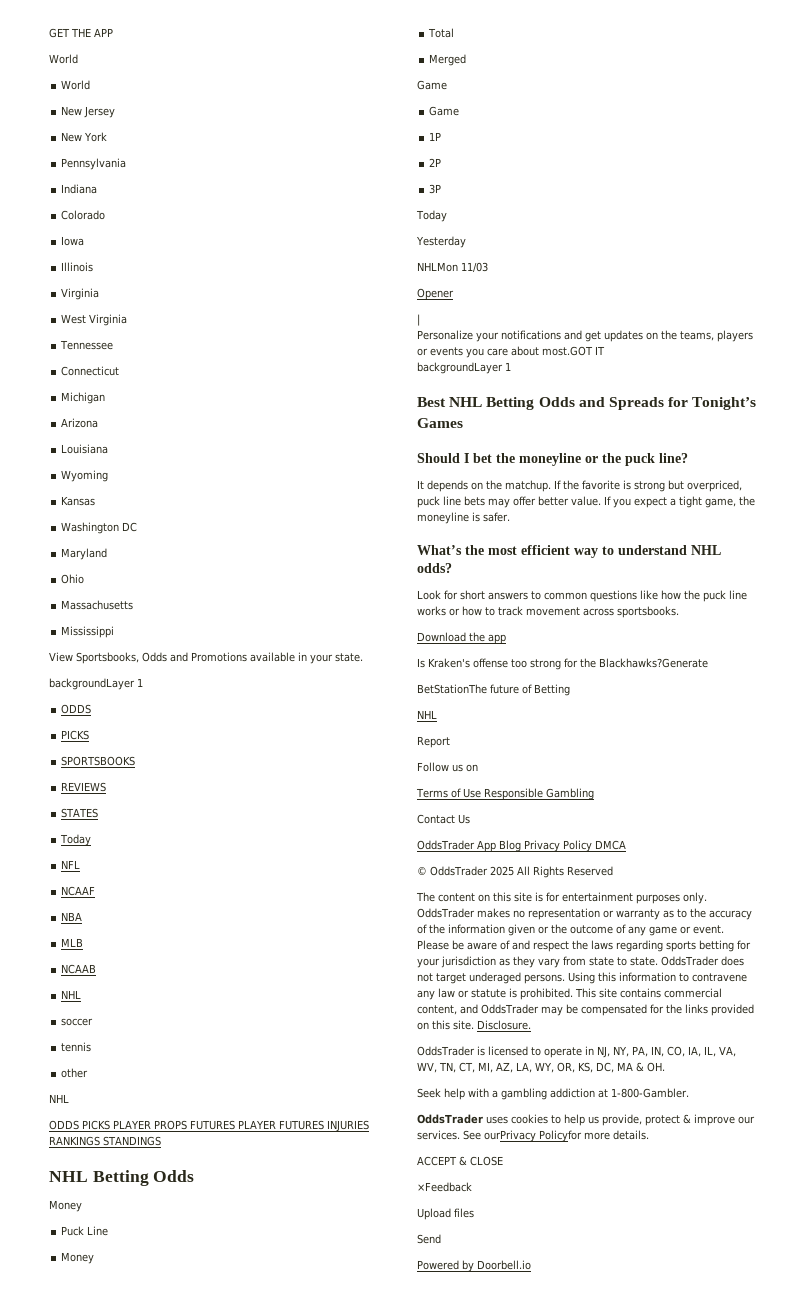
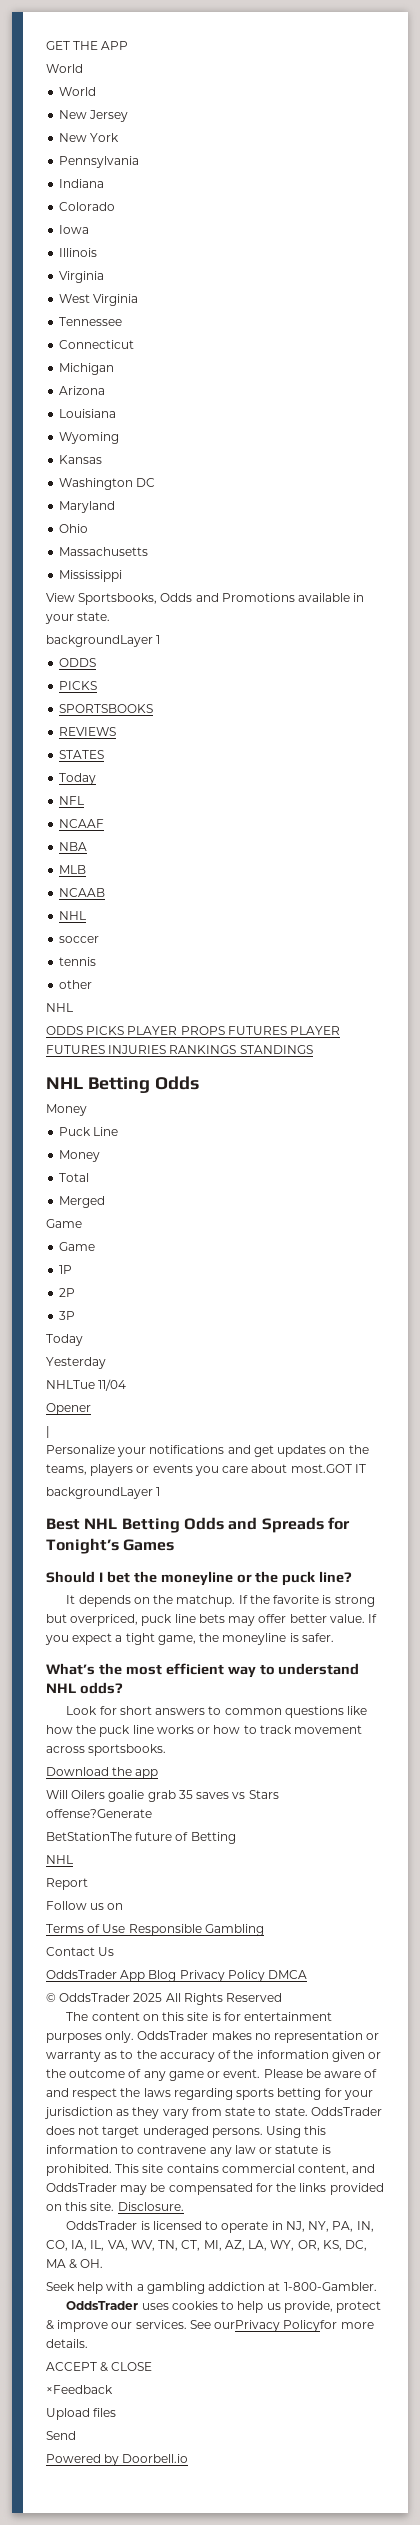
[417,262,488,273] NHLMon 11/03 -> [46,1379,127,1391] NHLTue 11/04
[417,658,708,670] Is Kraken's offense too strong for the Blackhawks?Generate -> [46,1790,279,1802] [46,1809,152,1818] Will Oilers goalie grab 35 saves vs Stars offense?Generate

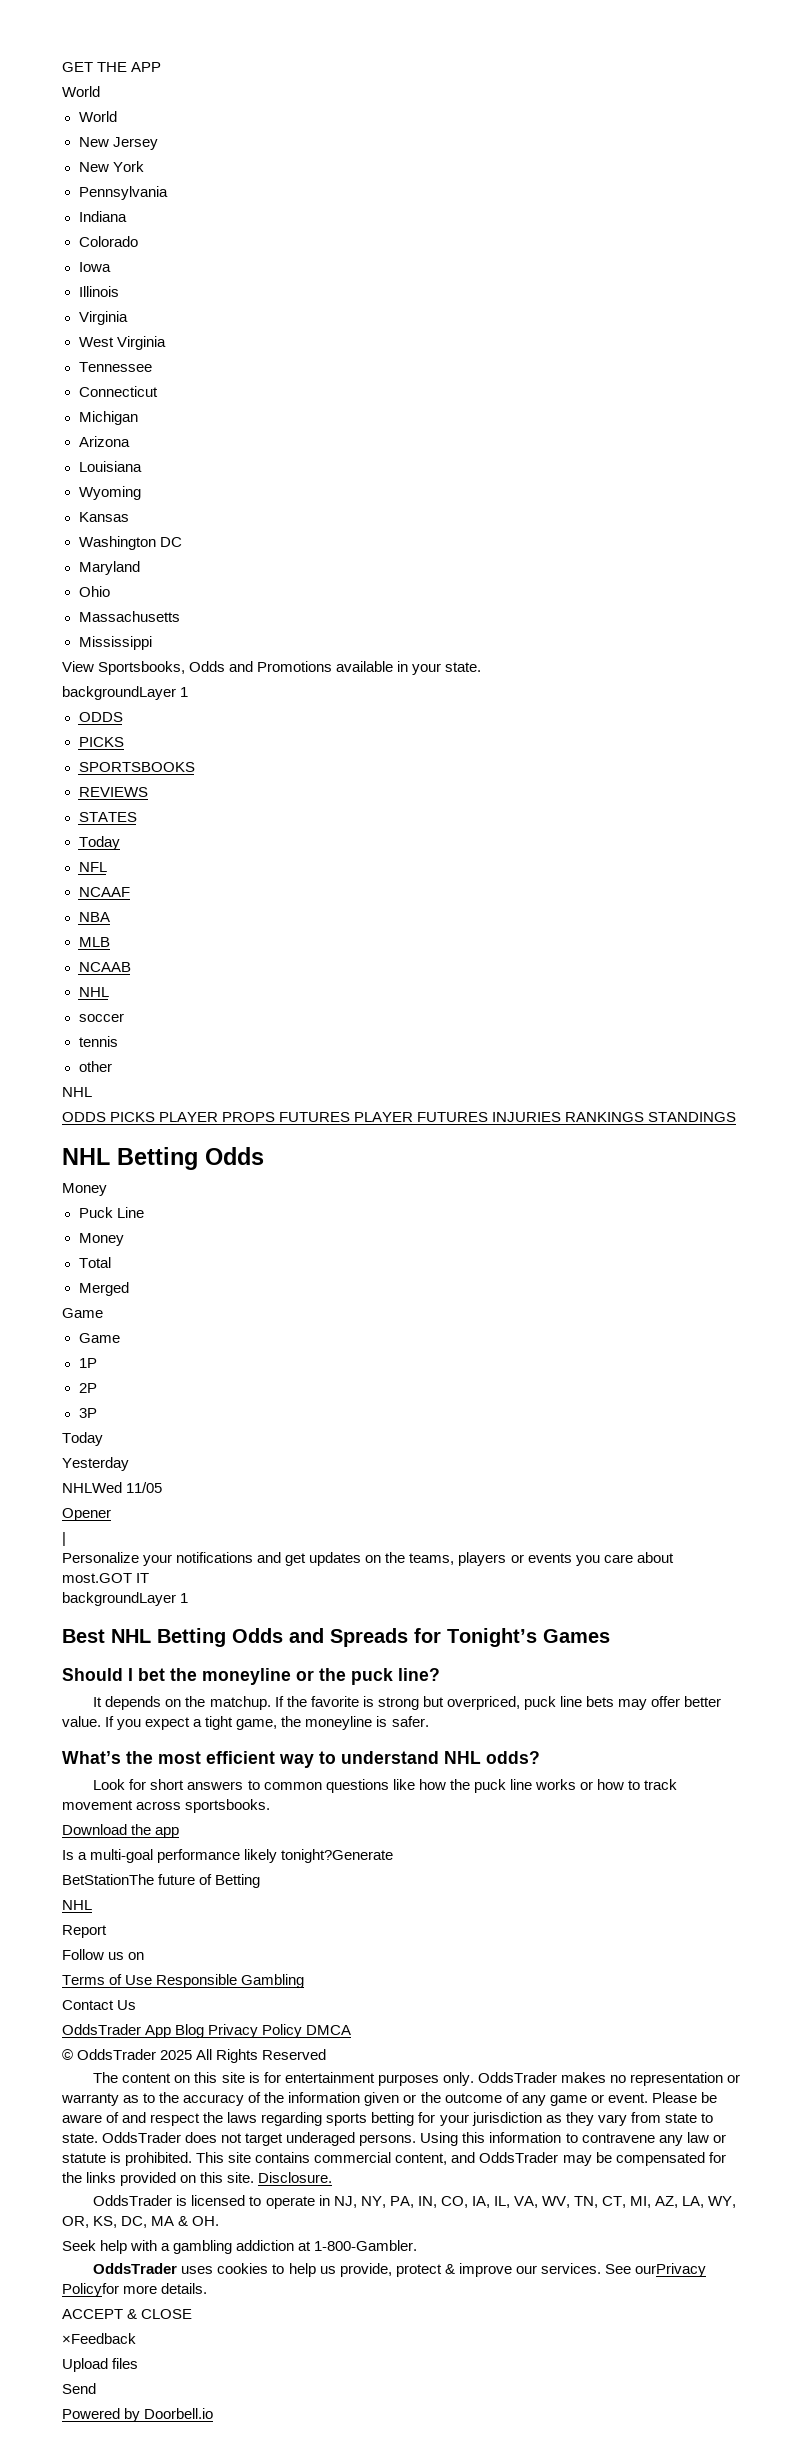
[46,1379,127,1391] NHLTue 11/04 -> [62,1482,163,1493] NHLWed 11/05
[46,1790,279,1802] [46,1809,152,1818] Will Oilers goalie grab 35 saves vs Stars offense?Generate -> [62,1849,394,1863] Is a multi-goal performance likely tonight?Generate

